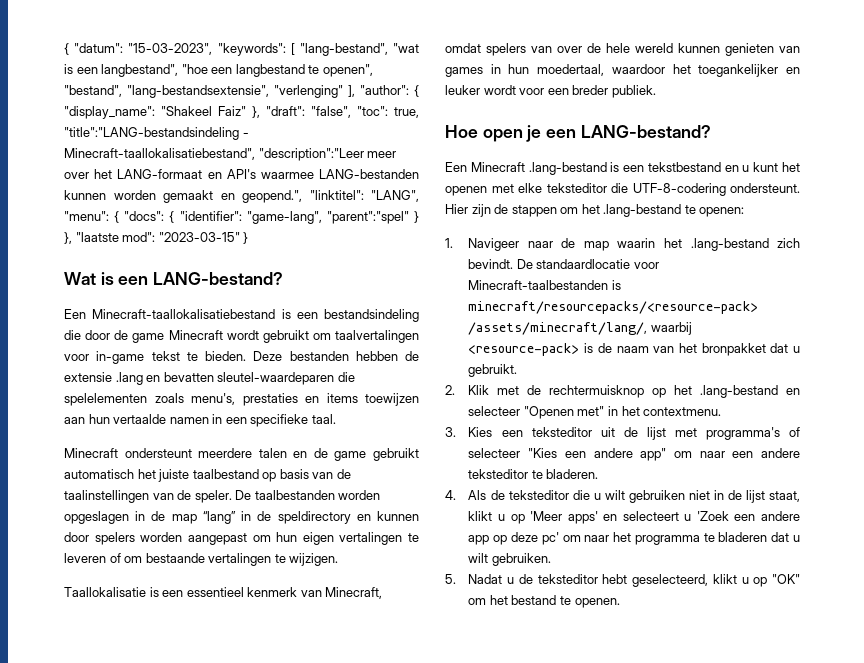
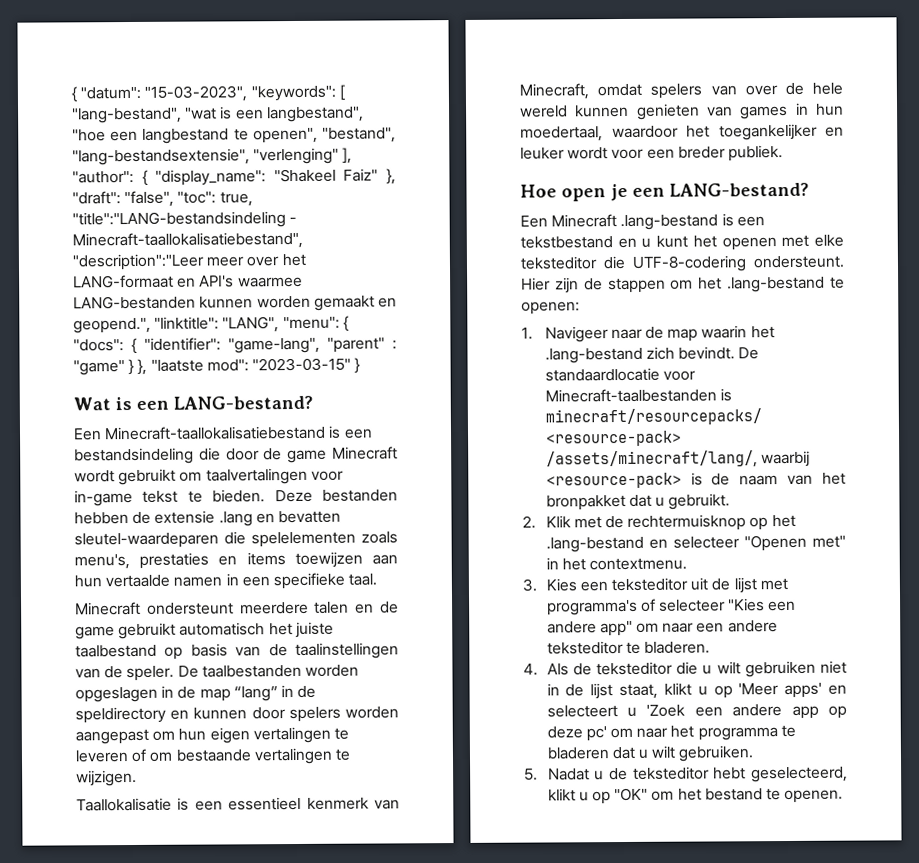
[309,190,364,200] "linktitel": -> [154,316,220,330] "linktitle":
[326,211,409,224] "parent":"spel" -> [327,337,397,353] [73,360,125,376] "parent" : "game"

